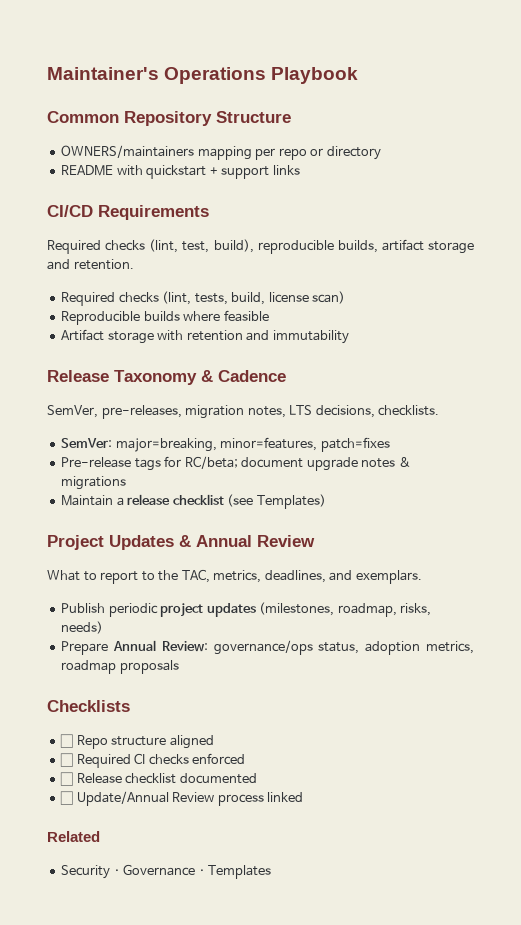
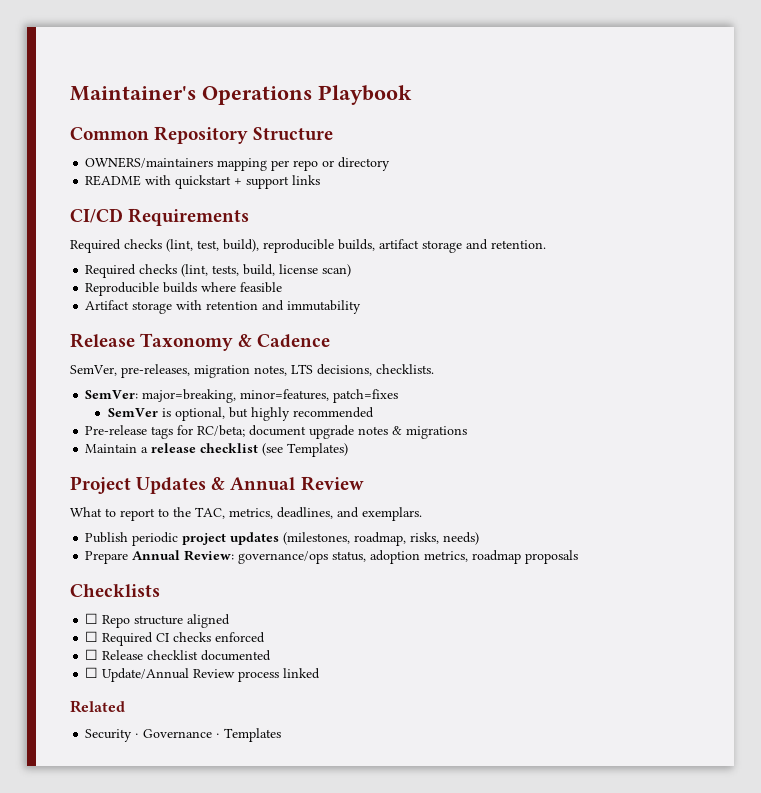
(390, 444) none -> [107,407,374,421] // SemVer is optional, but highly recommended

